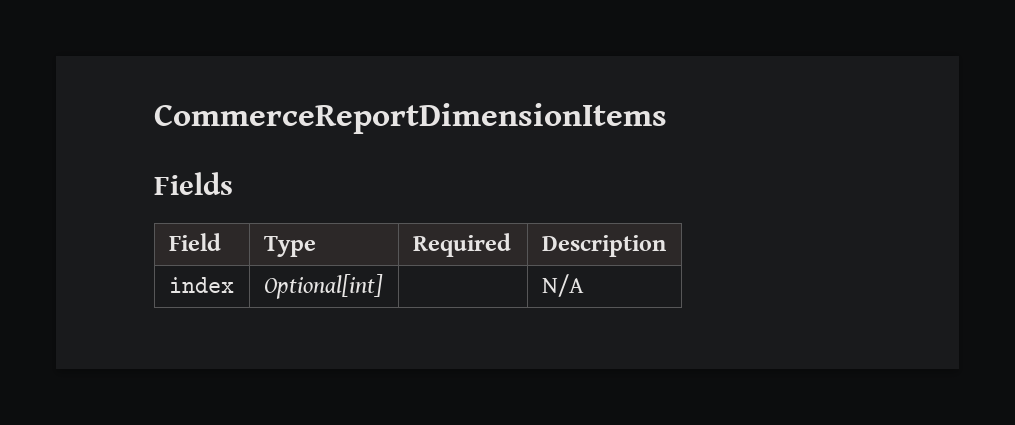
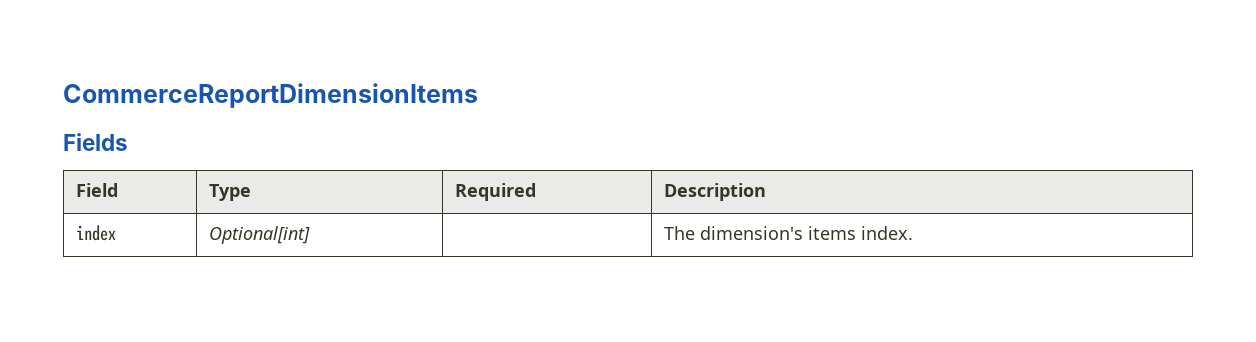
[541,274,584,297] N/A -> [664,226,914,240] The dimension's items index.

